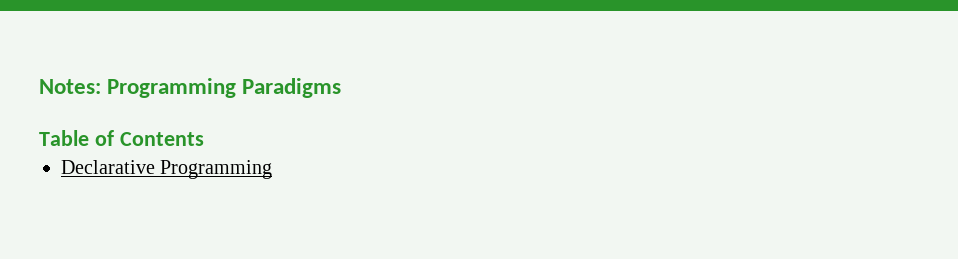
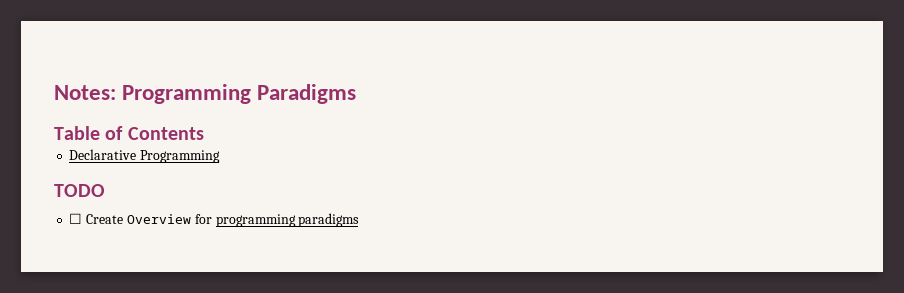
(273, 169) none -> [54,184,105,197] [69,213,360,227] // TODO // ☐ Create Overview for programming paradigms

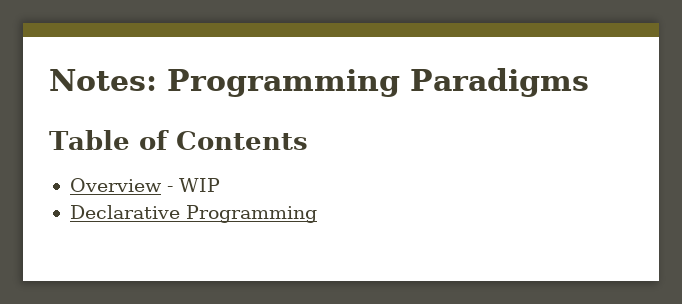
(204, 133) none -> [69,178,220,192] // Overview - WIP
[54,184,105,197] [69,213,360,227] // TODO // ☐ Create Overview for programming paradigms -> (317, 214) none

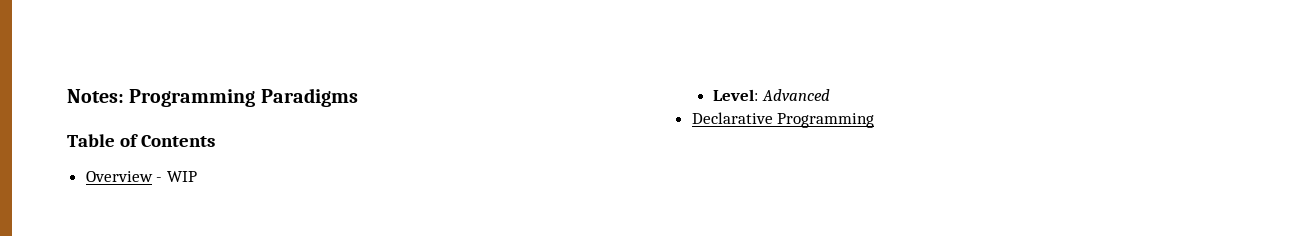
(220, 185) none -> [713,89,830,101] // Level: Advanced

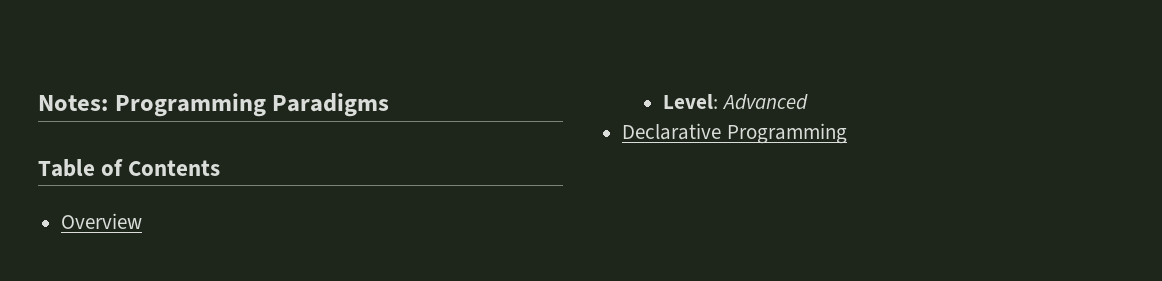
[156,171,197,182] - WIP -> (143, 221) none

